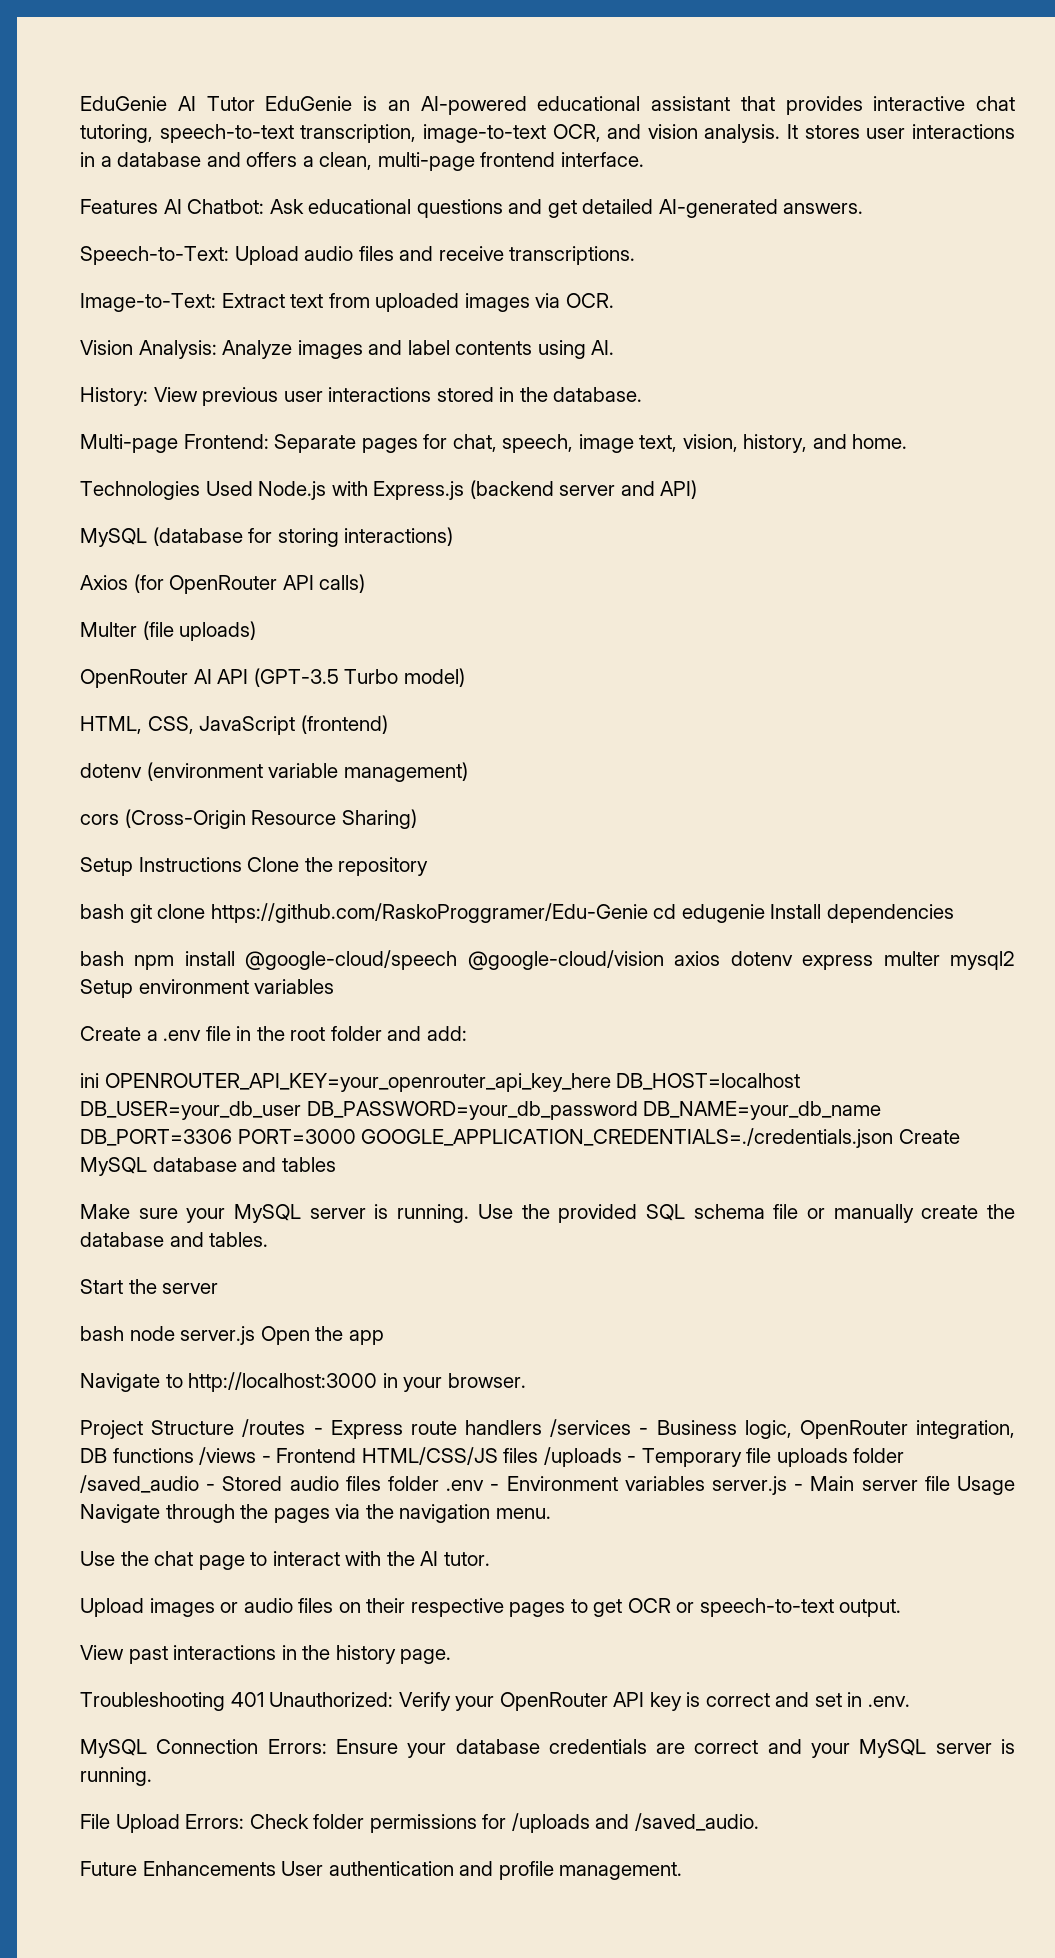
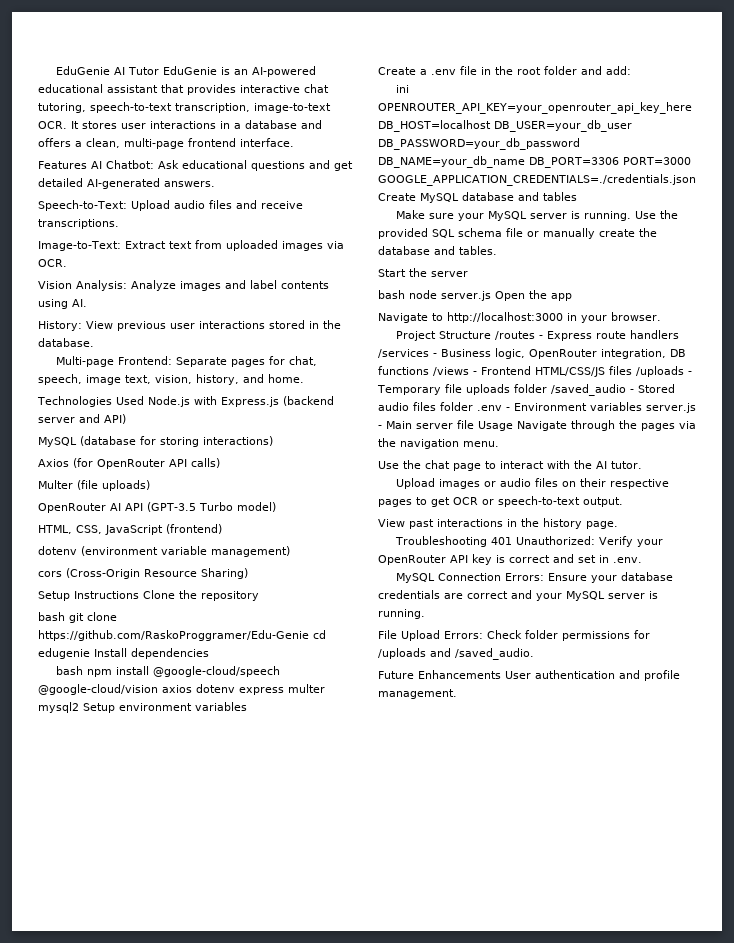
[552,124,781,143] OCR, and vision analysis. -> [38,121,67,129] OCR.

